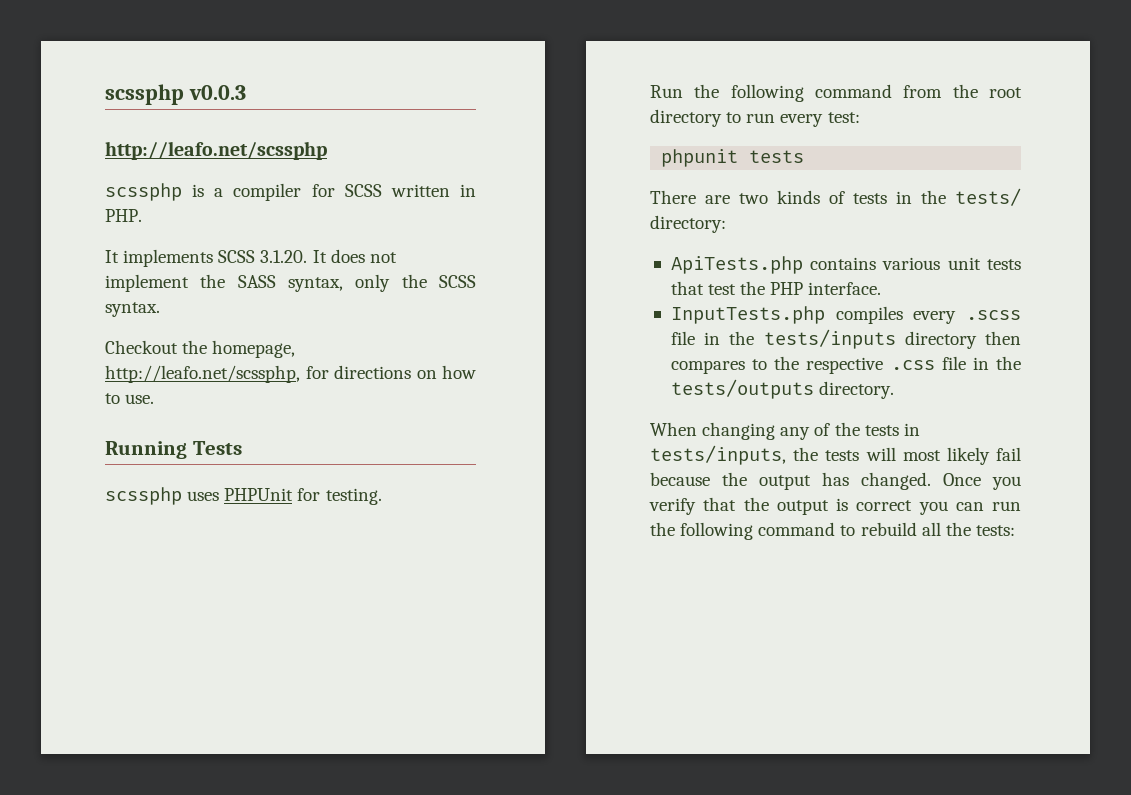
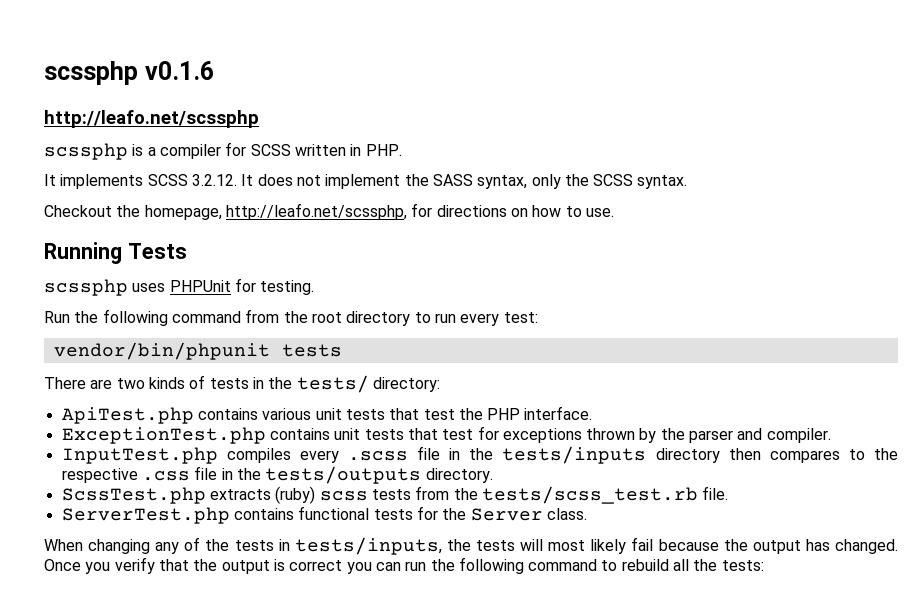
[105,84,246,105] scssphp v0.0.3 -> [44,61,214,85] scssphp v0.1.6
[260,250,308,263] 3.1.20. -> [191,174,237,186] 3.2.12.
[661,149,739,167] phpunit -> [53,342,270,360] vendor/bin/phpunit
[670,256,803,274] ApiTests.php -> [61,407,194,424] ApiTest.php
[670,306,825,324] InputTests.php -> [61,426,831,444] [61,447,218,464] ExceptionTest.php contains unit tests that test for exceptions thrown by the parser and compiler. // InputTest.php
(895, 390) none -> [61,486,729,504] [61,506,587,524] // ScssTest.php extracts (ruby) scss tests from the tests/scss_test.rb file. // ServerTest.php contains functional tests for the Server class.

